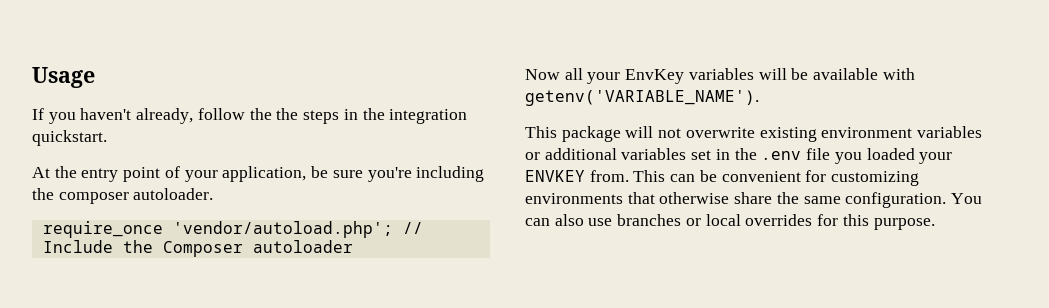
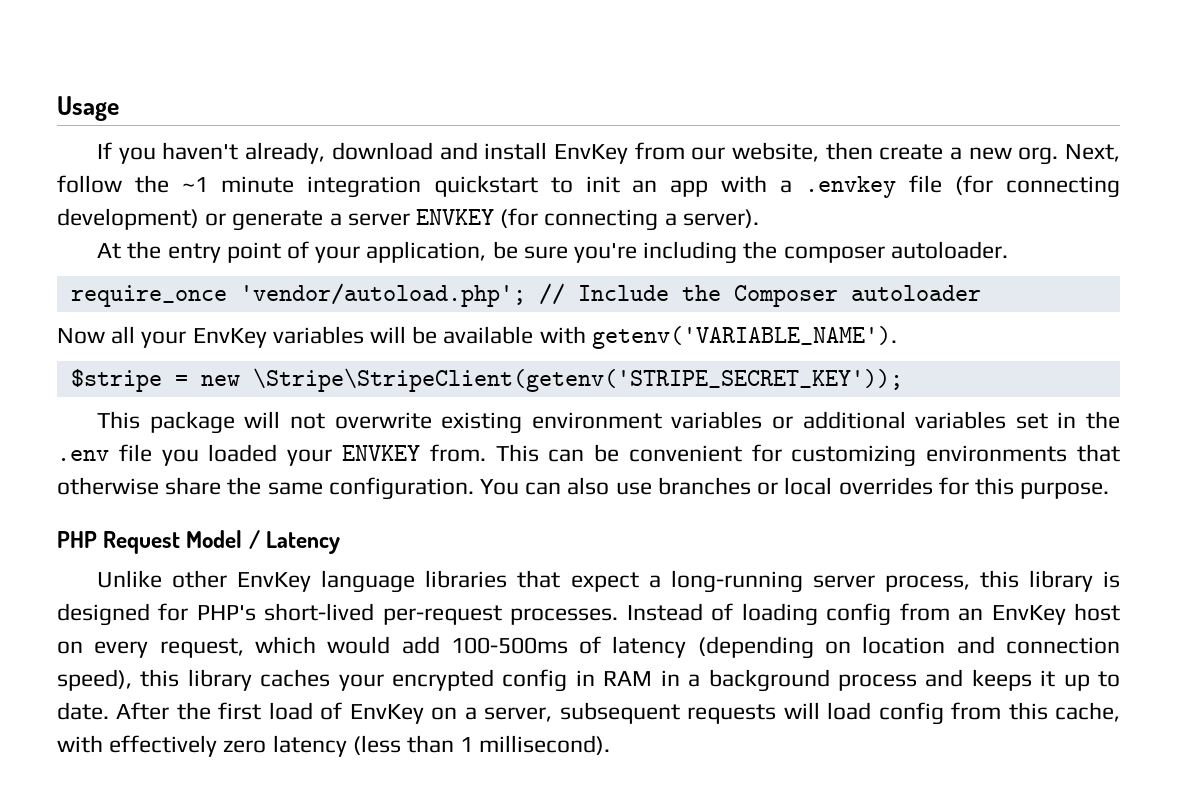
[197,108,468,124] [32,130,107,146] follow the the steps in the integration quickstart. -> [331,142,1121,165] [57,175,1120,198] [57,208,759,231] download and install EnvKey from our website, then create a new org. Next, follow the ~1 minute integration quickstart to init an app with a .envkey file (for connecting development) or generate a server ENVKEY (for connecting a server).
(759, 98) none -> [70,368,903,392] // $stripe = new \Stripe\StripeClient(getenv('STRIPE_SECRET_KEY'));
(935, 224) none -> [57,530,340,554] [97,570,1120,593] [57,603,1120,626] [57,636,1120,659] [57,669,1120,692] [57,702,1120,725] [57,735,611,757] // PHP Request Model / Latency // Unlike other EnvKey language libraries that expect a long-running server process, this library is designed for PHP's short-lived per-request processes. Instead of loading config from an EnvKey host on every request, which would add 100-500ms of latency (depending on location and connection speed), this library caches your encrypted config in RAM in a background process and keeps it up to date. After the first load of EnvKey on a server, subsequent requests will load config from this cache, with effectively zero latency (less than 1 millisecond).

